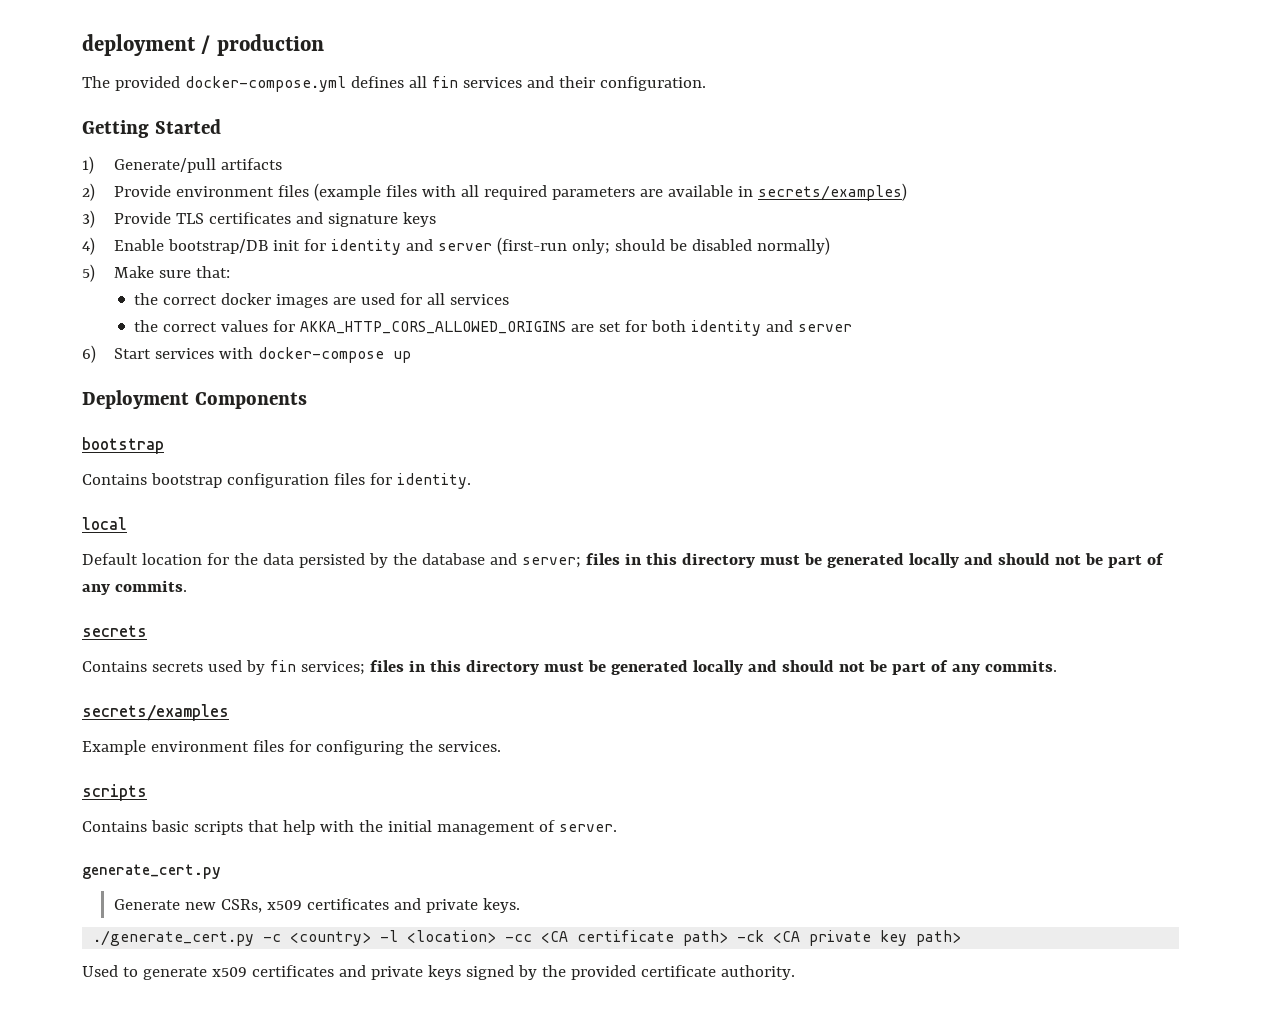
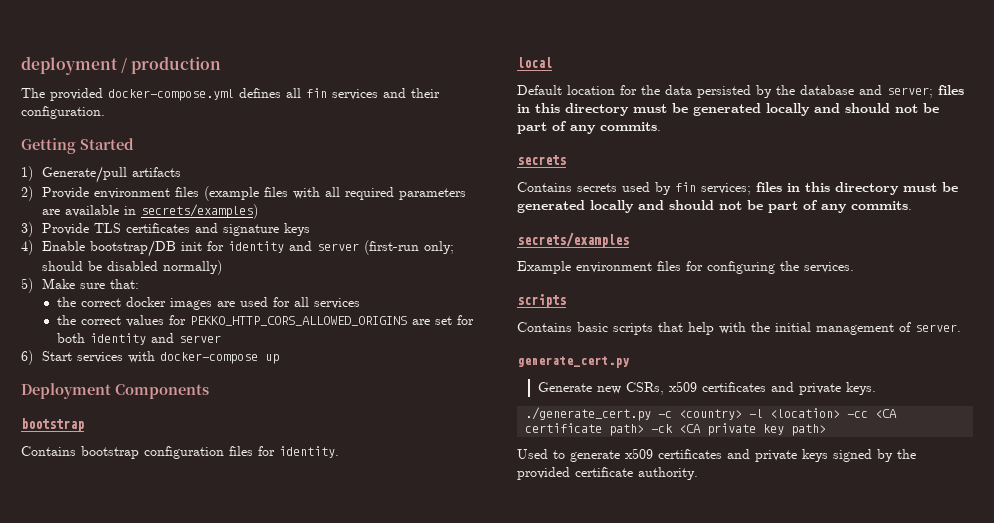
[300,321,567,334] AKKA_HTTP_CORS_ALLOWED_ORIGINS -> [189,316,407,326] PEKKO_HTTP_CORS_ALLOWED_ORIGINS

